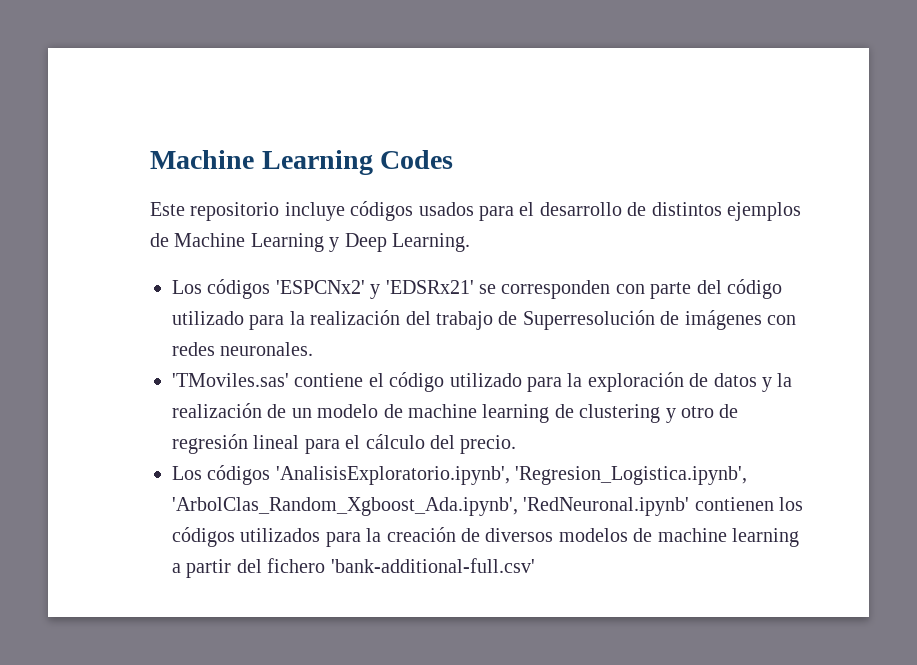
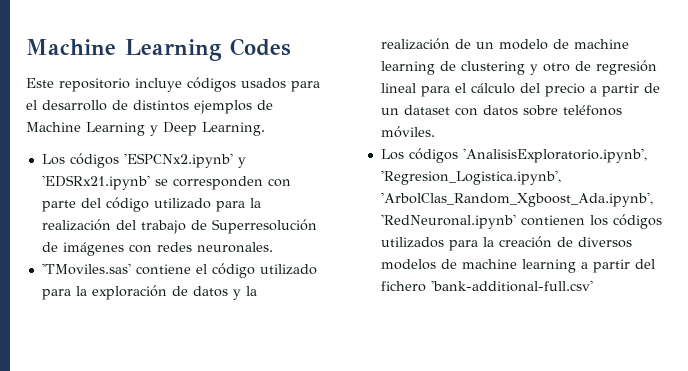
[275,280,474,299] 'ESPCNx2' y 'EDSRx21' -> [123,153,246,168] [41,175,150,190] 'ESPCNx2.ipynb' y 'EDSRx21.ipynb'
[460,435,517,454] precio. -> [544,83,660,97] [380,105,622,116] [380,126,435,138] precio a partir de un dataset con datos sobre teléfonos móviles.

